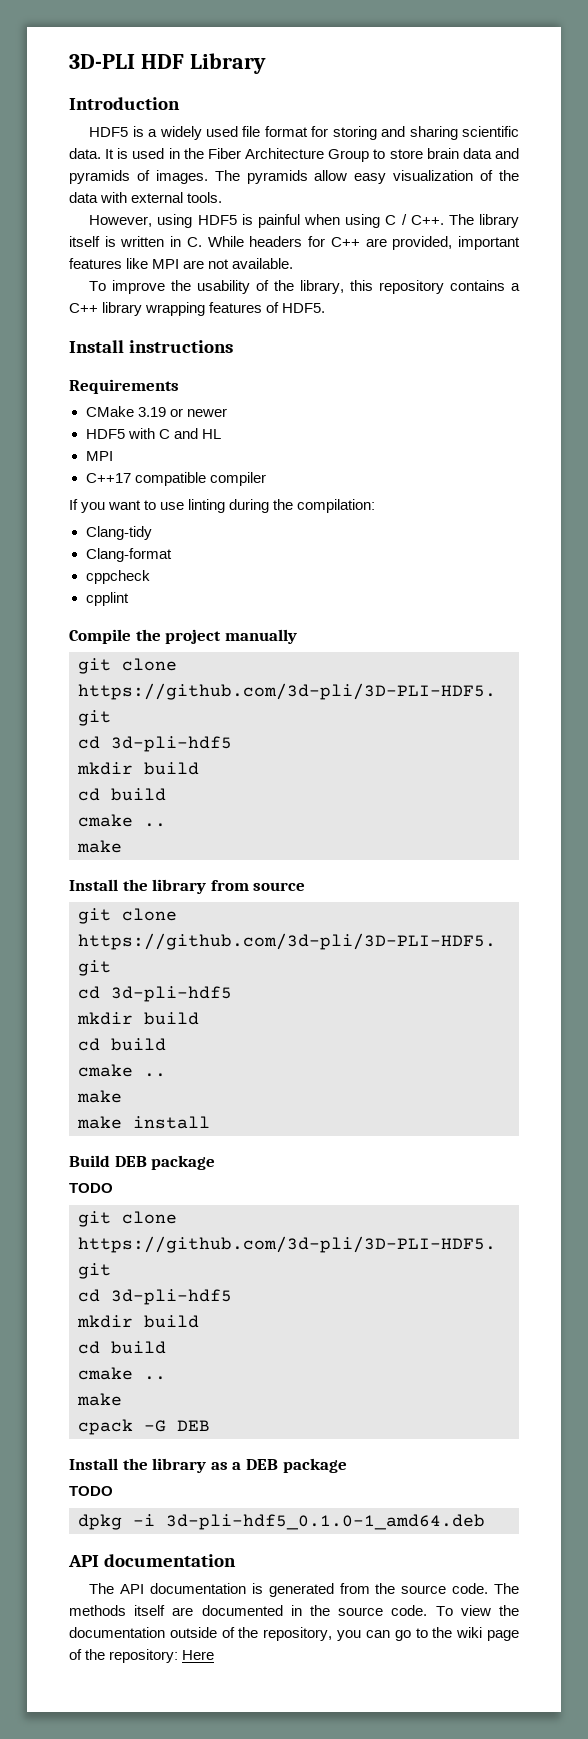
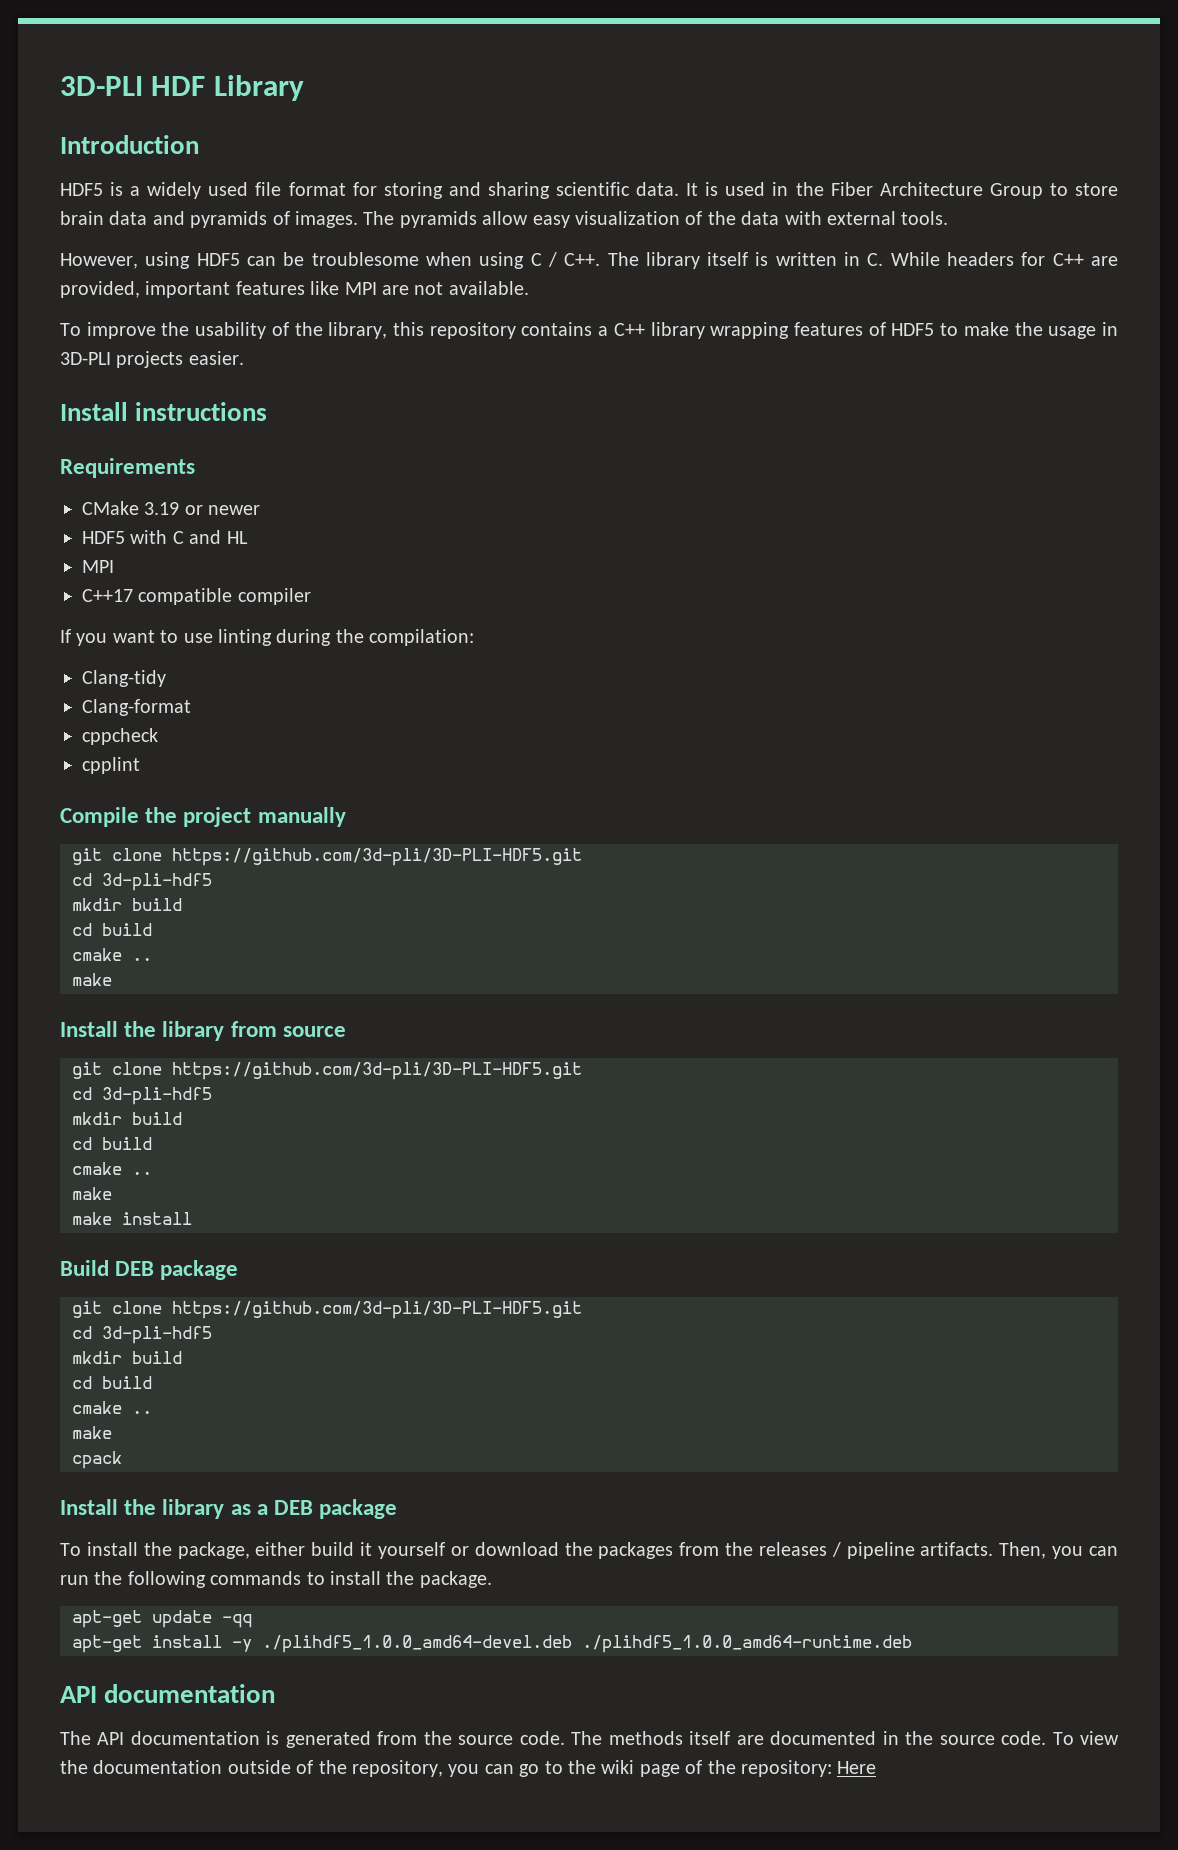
[241,214,300,228] is painful -> [246,252,419,266] can be troublesome
[282,303,326,313] HDF5. -> [891,322,1118,339] [60,351,244,368] HDF5 to make the usage in 3D-PLI projects easier.
[69,1183,113,1193] // TODO -> (239, 1270) none
[144,1420,210,1432] -G DEB -> (122, 1460) none
[69,1486,113,1496] [78,1514,485,1530] TODO // dpkg -i 3d-pli-hdf5_0.1.0-1_amd64.deb -> [60,1542,1119,1559] [60,1571,492,1588] [72,1610,252,1628] [72,1635,912,1653] To install the package, either build it yourself or download the packages from the releases / pipeline artifacts. Then, you can run the following commands to install the package. // apt-get update -qq // apt-get install -y ./plihdf5_1.0.0_amd64-devel.deb ./plihdf5_1.0.0_amd64-runtime.deb

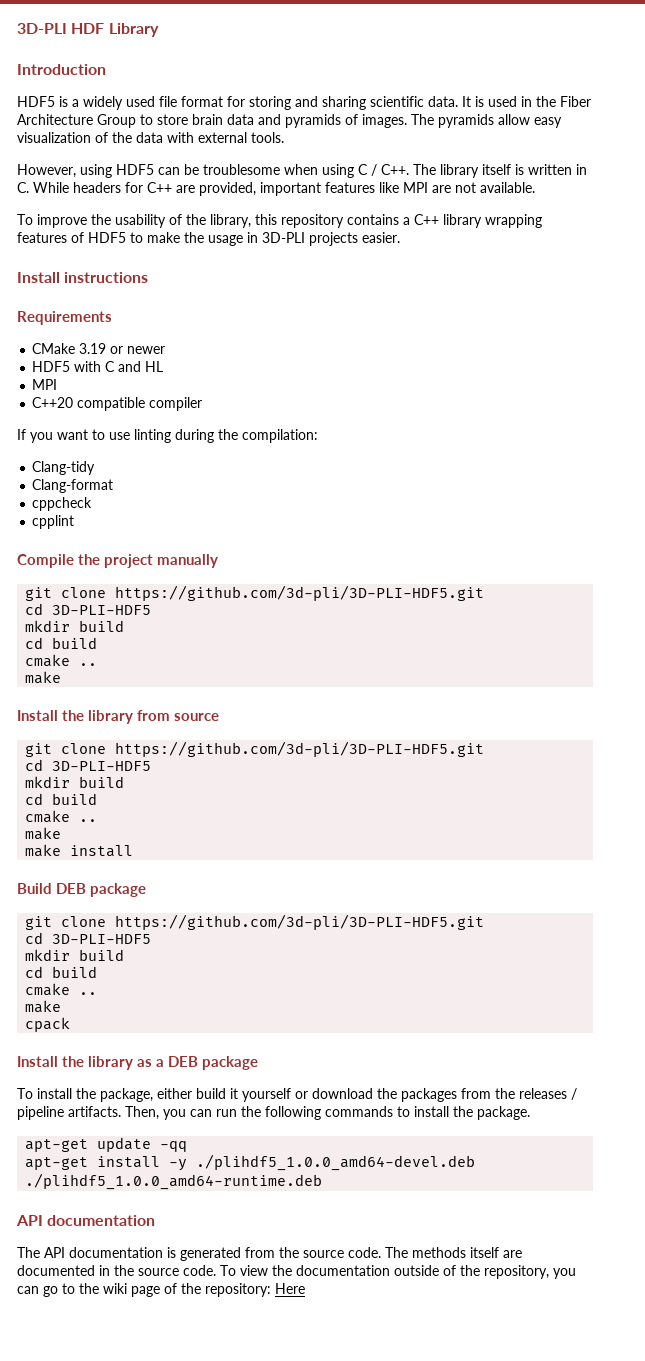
[82,589,133,602] C++17 -> [32,397,74,408] C++20
[102,873,212,891] 3d-pli-hdf5 -> [52,605,152,615] 3D-PLI-HDF5
[102,1087,212,1105] 3d-pli-hdf5 -> [52,761,152,771] 3D-PLI-HDF5
[102,1326,212,1344] 3d-pli-hdf5 -> [52,934,152,944] 3D-PLI-HDF5

